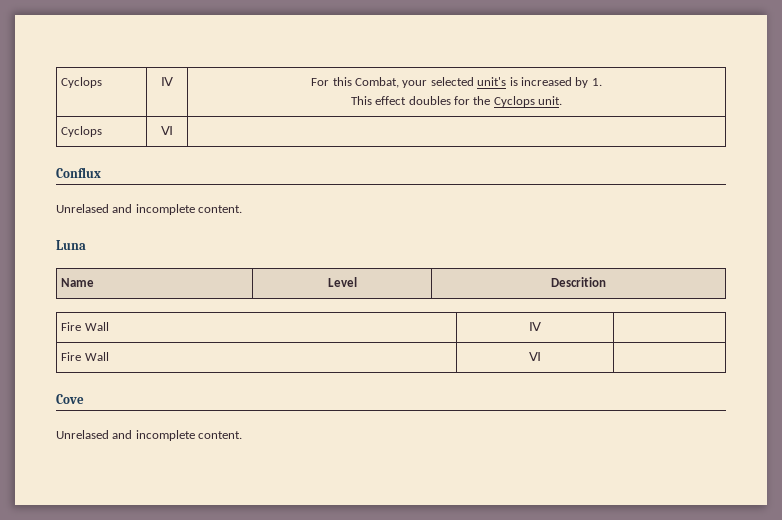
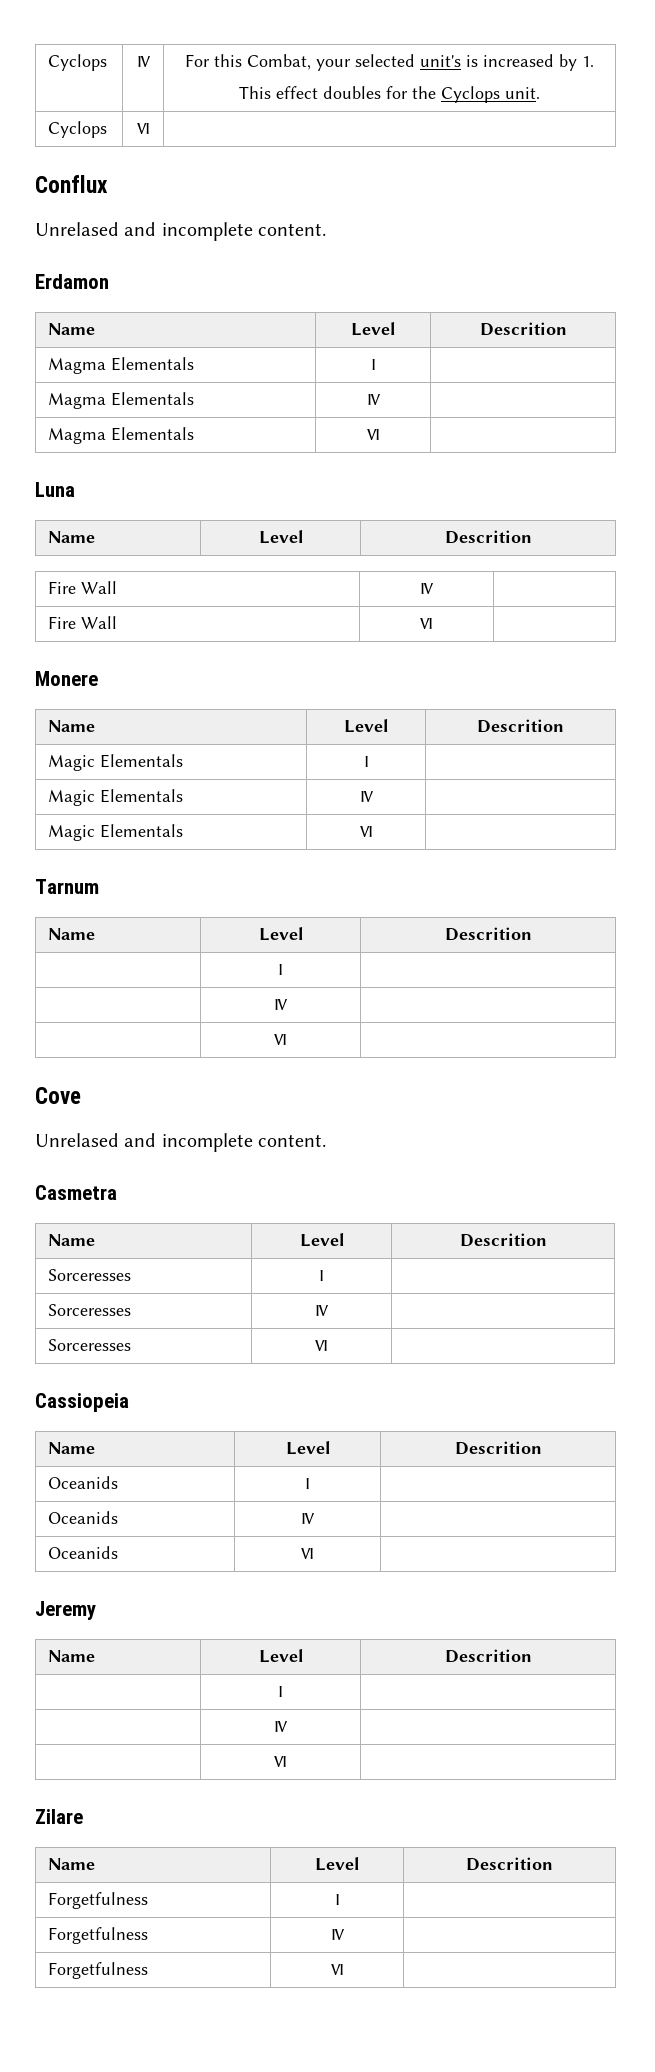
(243, 209) none -> [35,274,109,289] [48,323,96,335] [351,322,395,336] [479,322,567,336] [48,357,195,374] [370,359,376,370] [48,392,195,409] [366,394,381,405] [48,427,195,444] [366,429,380,440] // Erdamon // Name | Level | Descrition // Magma Elementals | Ⅰ | // Magma Elementals | Ⅳ | // Magma Elementals | Ⅵ |
(541, 356) none -> [35,671,98,686] [48,720,96,732] [344,719,388,733] [477,719,564,733] [48,754,184,771] [363,756,369,767] [48,789,184,806] [359,791,374,802] [48,824,184,841] [359,826,373,837] [35,879,99,894] [48,928,96,940] [258,927,303,941] [444,927,532,941] [278,964,283,975] [274,999,288,1010] [274,1034,287,1045] // Monere // Name | Level | Descrition // Magic Elementals | Ⅰ | // Magic Elementals | Ⅳ | // Magic Elementals | Ⅵ | // Tarnum // Name | Level | Descrition // | Ⅰ | // | Ⅳ | // | Ⅵ |
(243, 435) none -> [35,1185,117,1200] [48,1234,96,1246] [299,1233,344,1247] [459,1233,547,1247] [48,1269,132,1281] [319,1270,324,1281] [48,1304,132,1316] [315,1305,329,1316] [48,1339,132,1351] [315,1340,328,1351] [35,1393,129,1412] [48,1442,96,1454] [285,1441,330,1455] [454,1441,542,1455] [48,1476,119,1489] [305,1478,310,1489] [48,1511,119,1524] [301,1513,315,1524] [48,1546,119,1559] [301,1548,314,1559] [35,1601,96,1620] [48,1650,96,1662] [258,1649,303,1663] [444,1649,532,1663] [278,1686,283,1697] [274,1721,288,1732] [274,1756,287,1767] [35,1809,83,1824] [48,1858,96,1870] [315,1857,359,1871] [466,1857,553,1871] [48,1892,149,1909] [334,1894,340,1905] [48,1927,149,1944] [330,1929,345,1940] [48,1962,149,1979] [330,1964,344,1975] // Casmetra // Name | Level | Descrition // Sorceresses | Ⅰ | // Sorceresses | Ⅳ | // Sorceresses | Ⅵ | // Cassiopeia // Name | Level | Descrition // Oceanids | Ⅰ | // Oceanids | Ⅳ | // Oceanids | Ⅵ | // Jeremy // Name | Level | Descrition // | Ⅰ | // | Ⅳ | // | Ⅵ | // Zilare // Name | Level | Descrition // Forgetfulness | Ⅰ | // Forgetfulness | Ⅳ | // Forgetfulness | Ⅵ |

